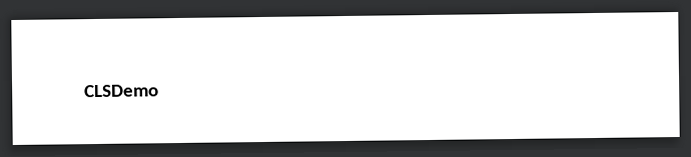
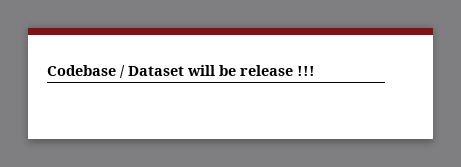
[84,84,159,98] CLSDemo -> [47,65,315,78] Codebase / Dataset will be release !!!

